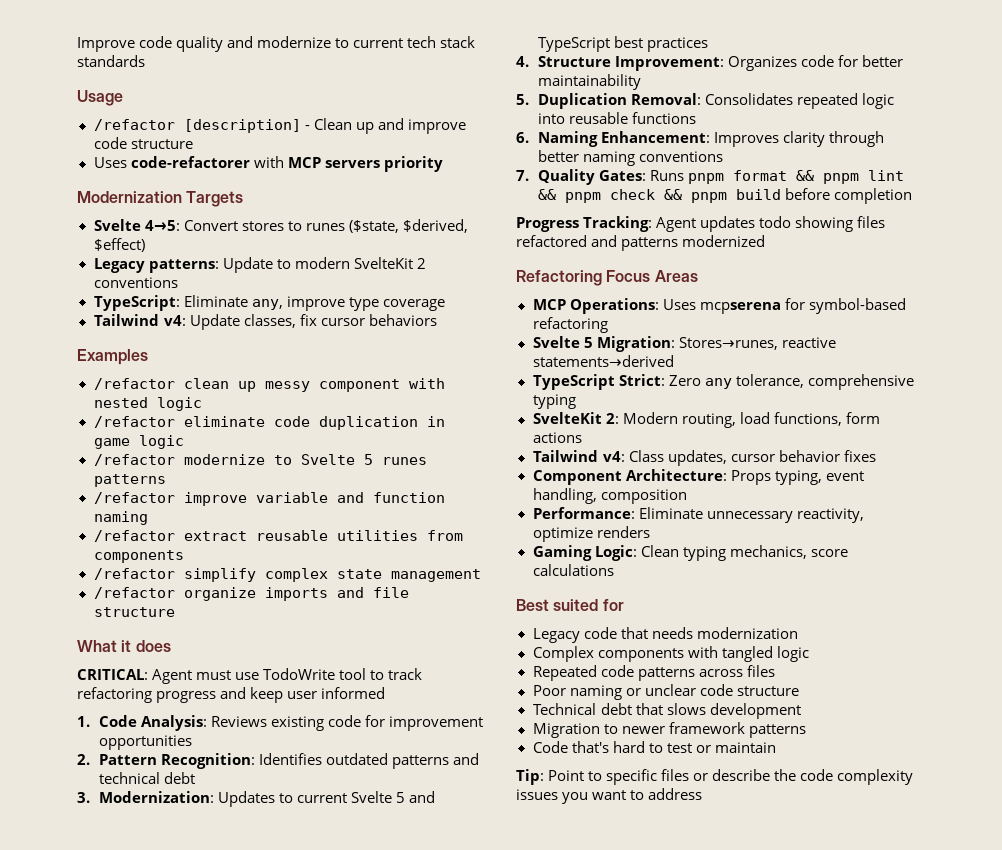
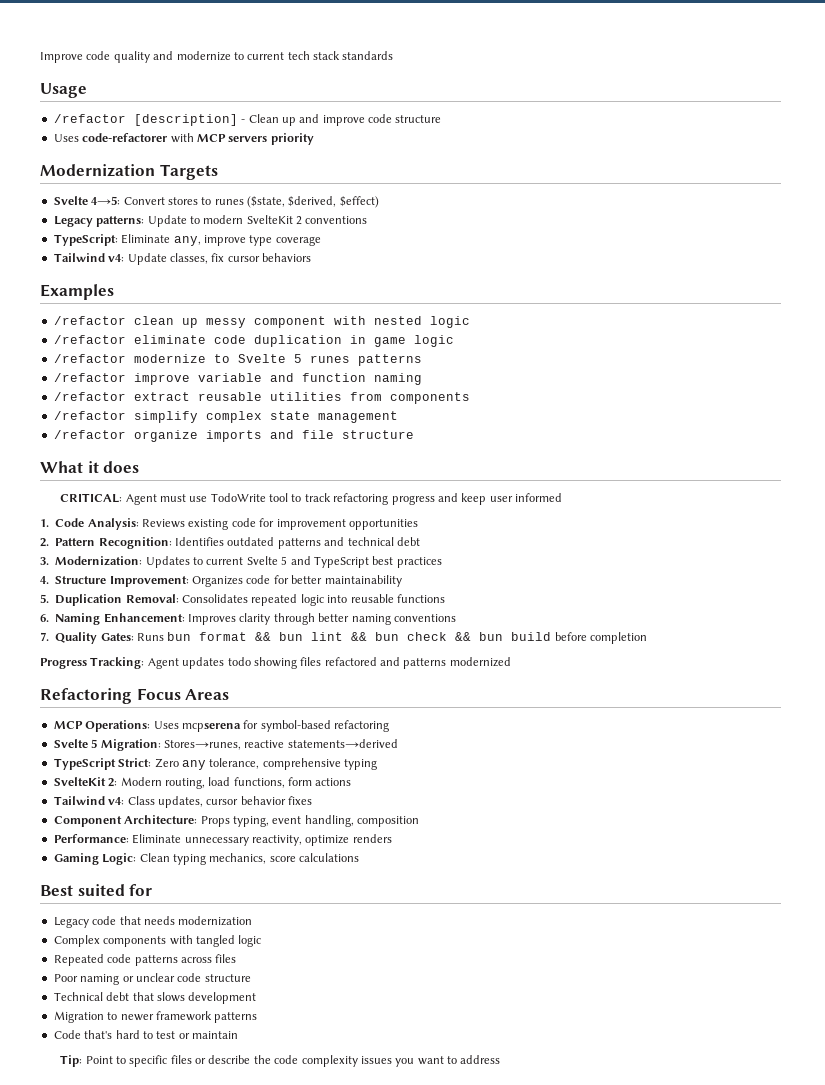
[687,173,724,184] pnpm -> [167,632,192,641] bun
[822,173,859,184] pnpm -> [279,632,304,641] bun
[564,192,601,203] pnpm -> [375,632,400,641] bun
[690,192,727,203] pnpm -> [479,632,504,641] bun

